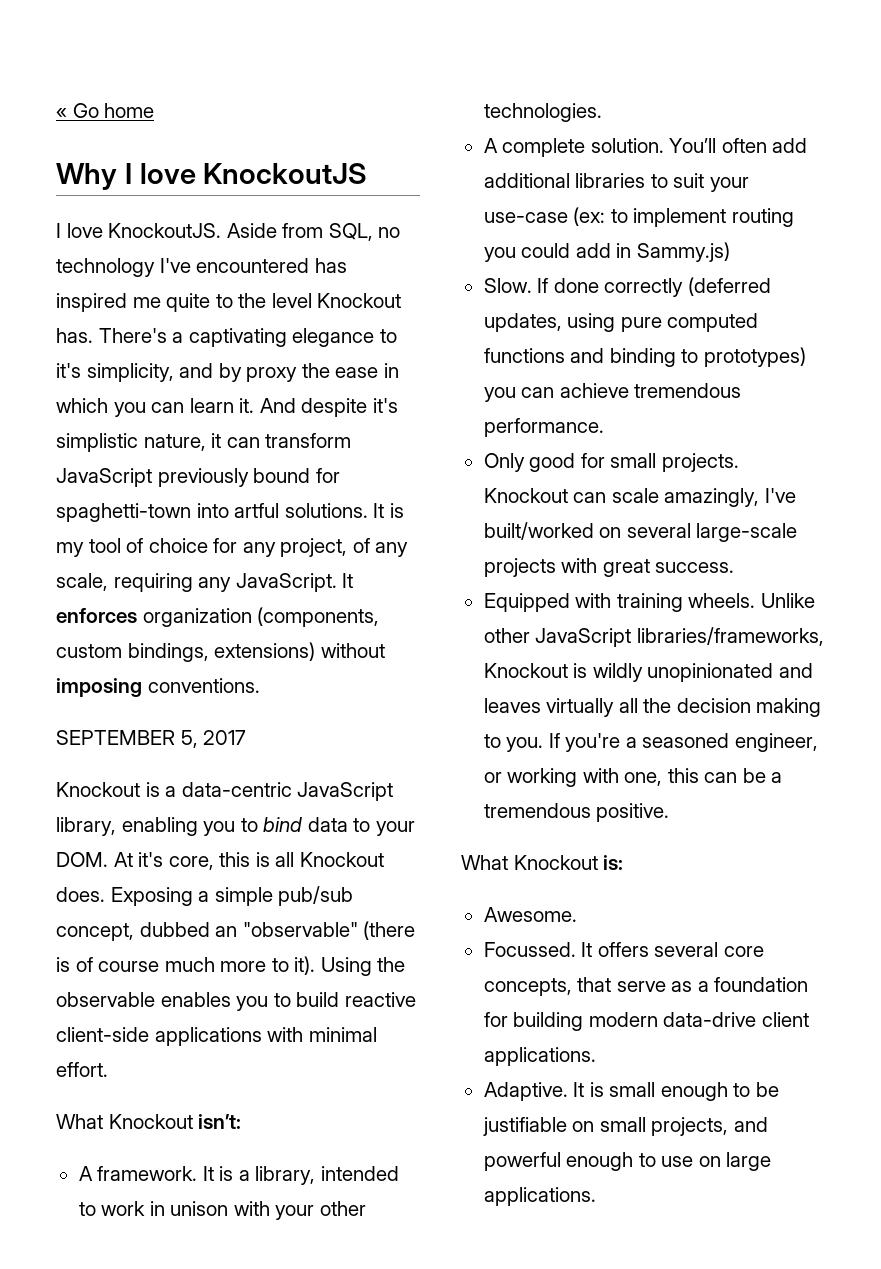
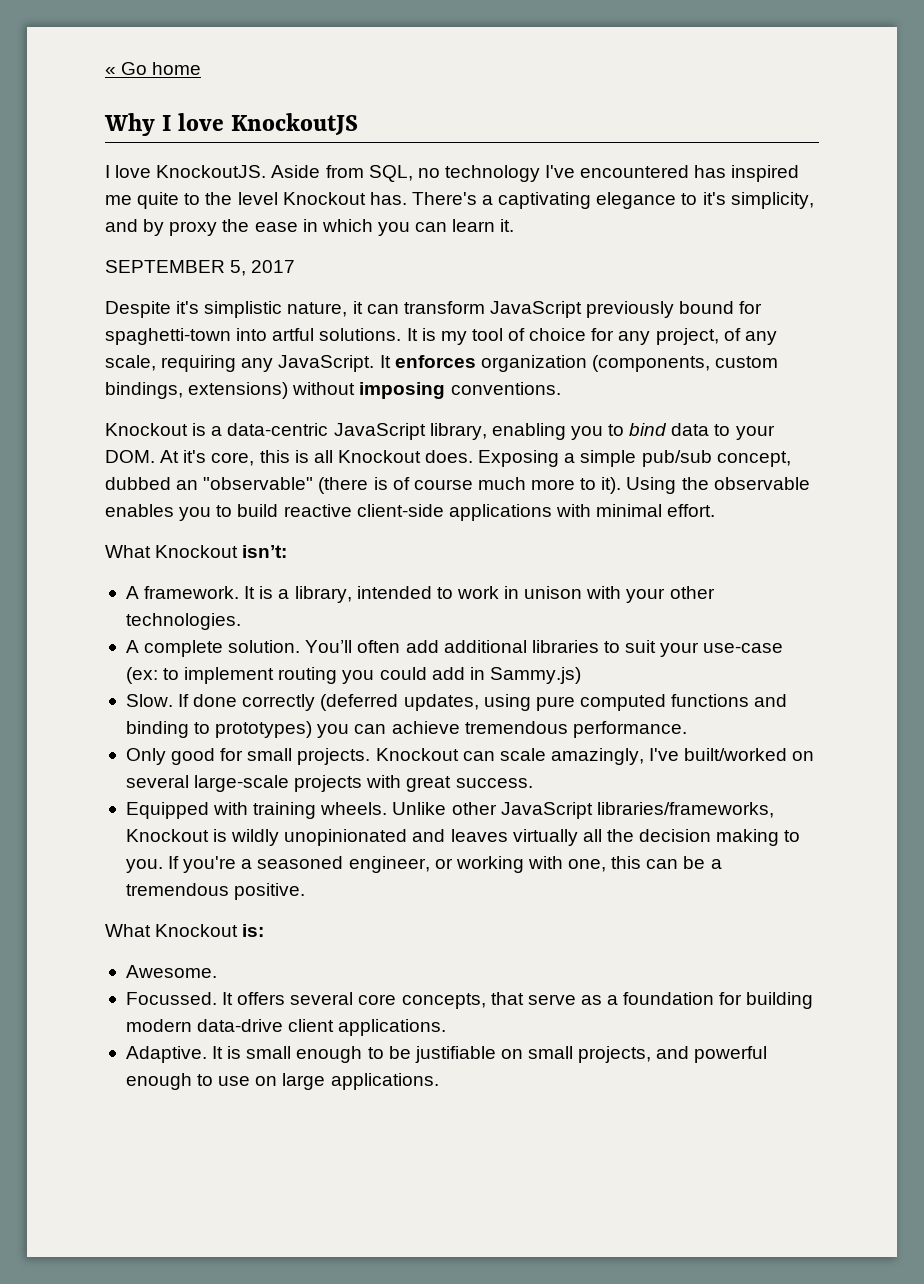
[259,398,368,417] And despite -> [105,260,296,276] [105,301,171,318] // SEPTEMBER 5, 2017 // Despite
[56,730,247,748] // SEPTEMBER 5, 2017 -> (561, 388) none

